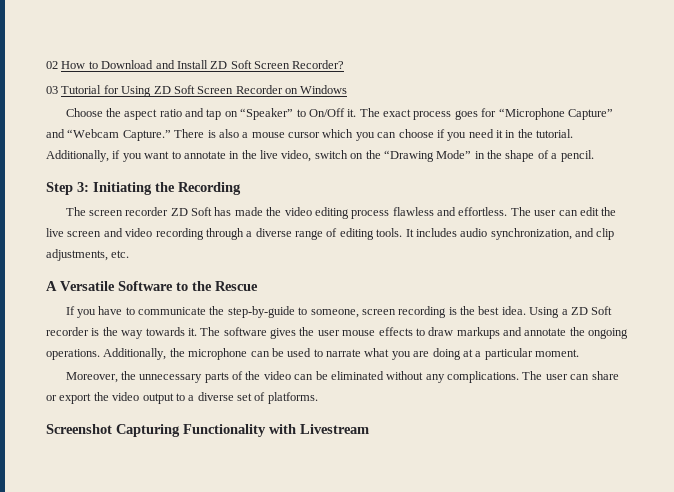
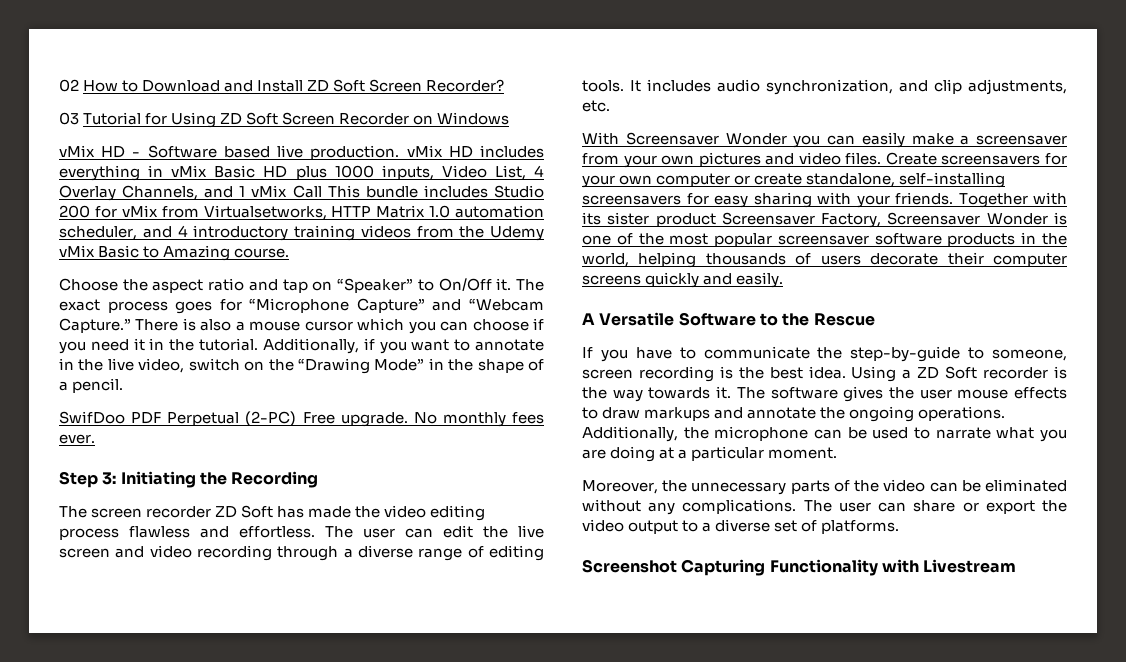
(348, 89) none -> [59,145,544,160] [59,165,545,181] [59,185,544,201] [59,205,544,220] [59,225,544,241] [59,245,290,261] // vMix HD - Software based live production. vMix HD includes everything in vMix Basic HD plus 1000 inputs, Video List, 4 Overlay Channels, and 1 vMix Call This bundle includes Studio 200 for vMix from Virtualsetworks, HTTP Matrix 1.0 automation scheduler, and 4 introductory training videos from the Udemy vMix Basic to Amazing course.
(594, 156) none -> [59,411,544,427] [59,434,95,444] // SwifDoo PDF Perpetual (2-PC) Free upgrade. No monthly fees ever.
(130, 254) none -> [582,132,1067,148] [582,152,1067,168] [582,172,1006,188] [582,192,1067,208] [582,212,1067,228] [582,232,1067,247] [582,252,1067,268] [582,272,784,288] // With Screensaver Wonder you can easily make a screensaver from your own pictures and video files. Create screensavers for your own computer or create standalone, self-installing screensavers for easy sharing with your friends. Together with its sister product Screensaver Factory, Screensaver Wonder is one of the most popular screensaver software products in the world, helping thousands of users decorate their computer screens quickly and easily.

